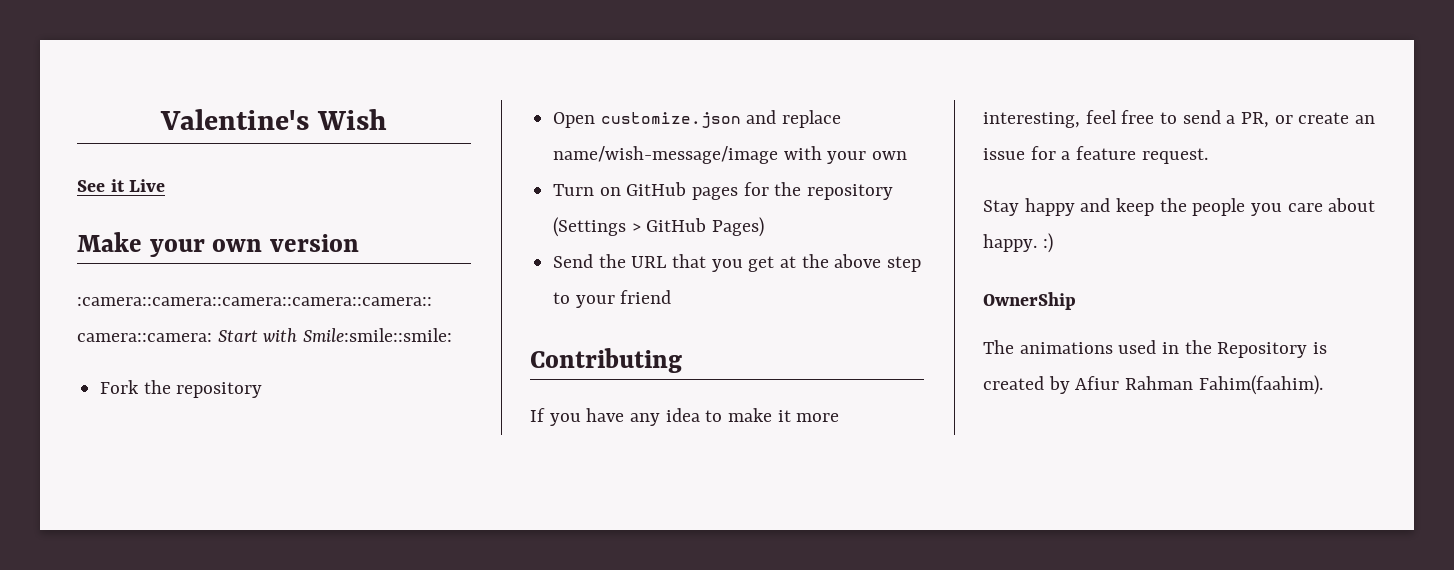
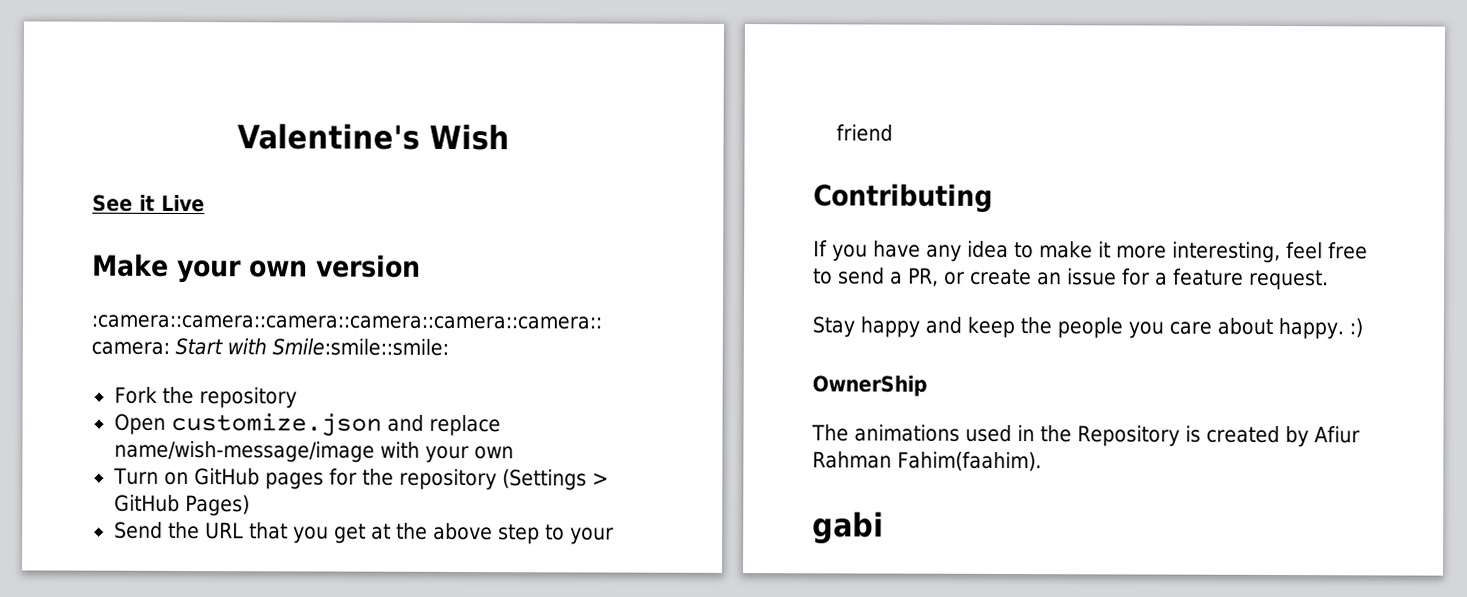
(1323, 385) none -> [812,511,884,544] // gabi

